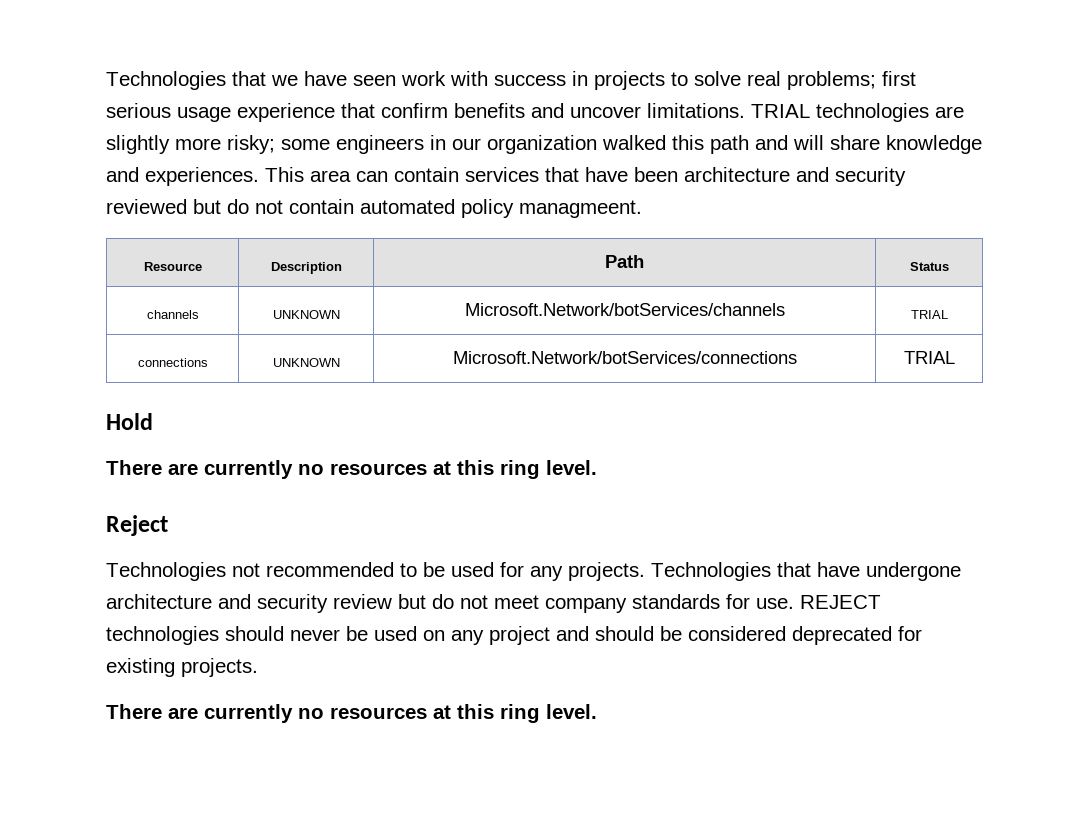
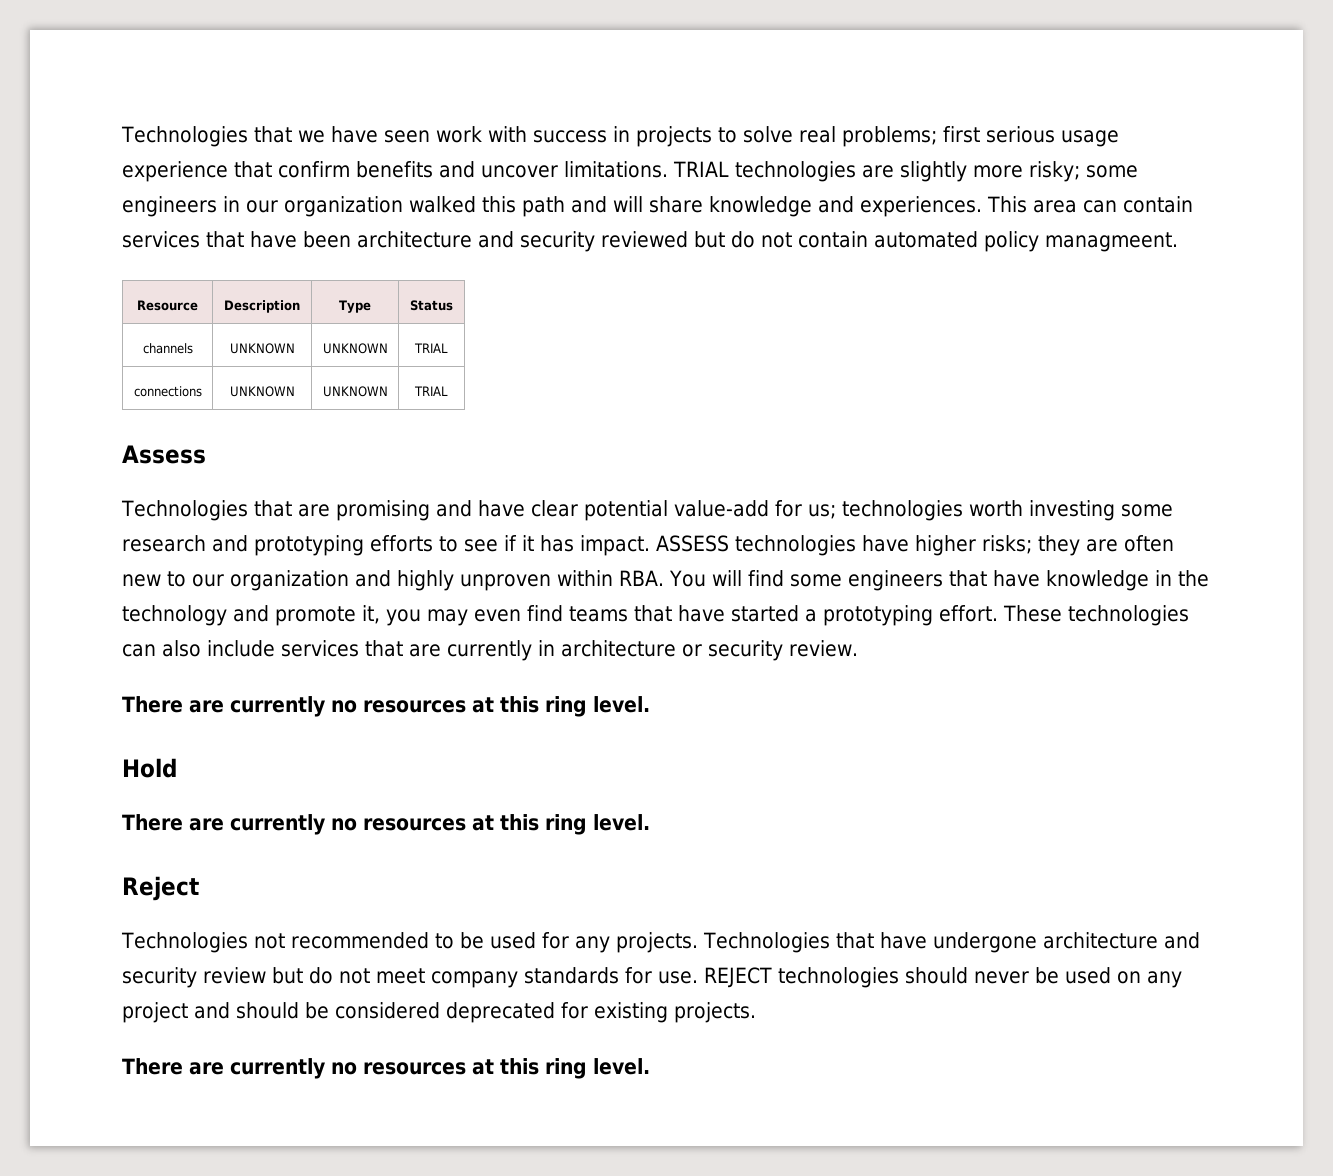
[605,255,644,268] Path -> [339,300,372,313] Type
[464,303,785,316] Microsoft.Network/botServices/channels -> [322,343,388,354] UNKNOWN
[452,351,797,364] [903,351,955,364] Microsoft.Network/botServices/connections | TRIAL -> [322,386,388,397] [414,386,448,396] [122,445,206,464] [121,500,1173,521] [122,535,1174,556] [122,570,1209,591] [122,605,1189,626] [122,640,858,661] [122,696,650,717] UNKNOWN | TRIAL // Assess // Technologies that are promising and have clear potential value-add for us; technologies worth investing some research and prototyping efforts to see if it has impact. ASSESS technologies have higher risks; they are often new to our organization and highly unproven within RBA. You will find some engineers that have knowledge in the technology and promote it, you may even find teams that have started a prototyping effort. These technologies can also include services that are currently in architecture or security review. // There are currently no resources at this ring level.

